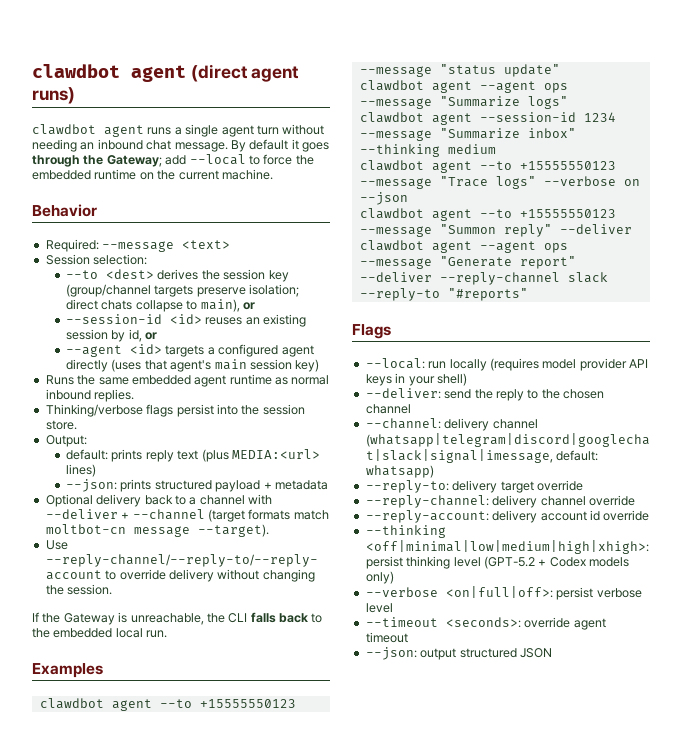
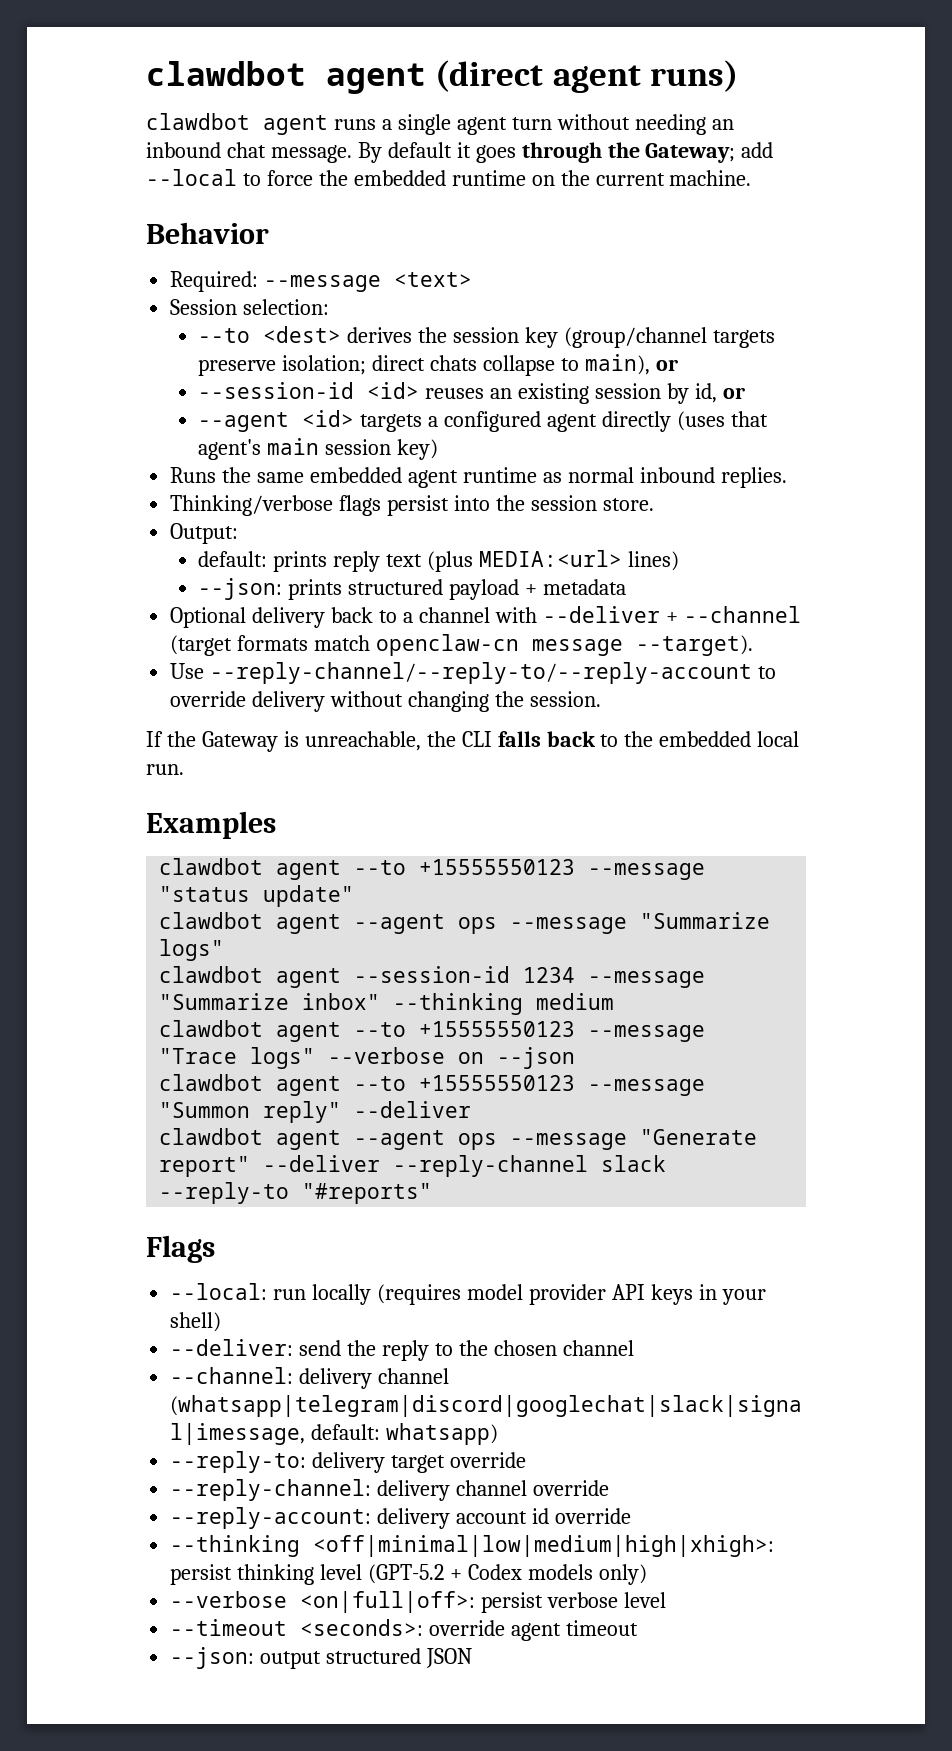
[45,524,126,534] moltbot-cn -> [376,634,520,656] openclaw-cn

